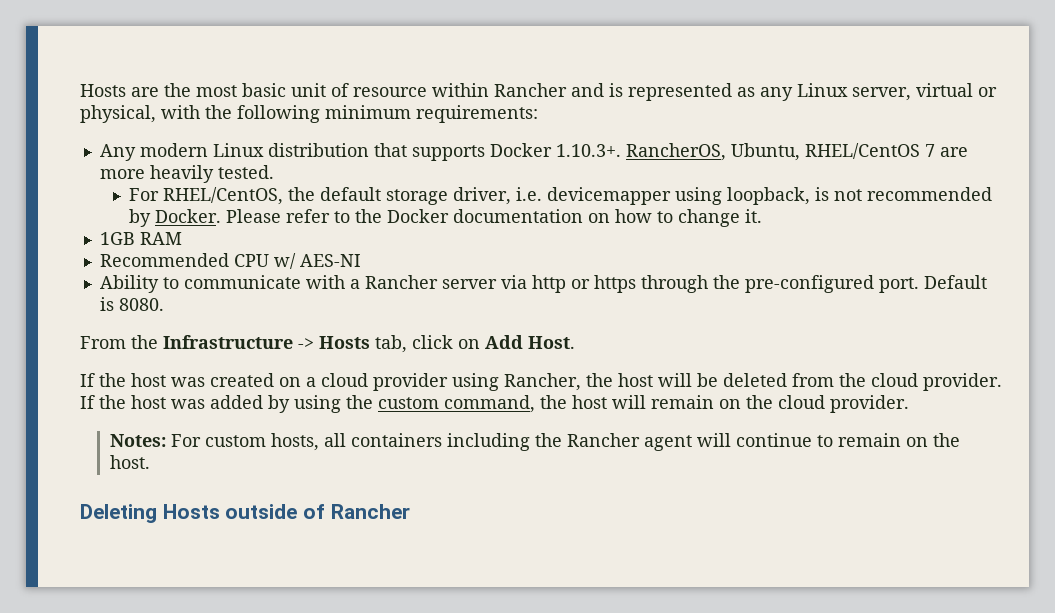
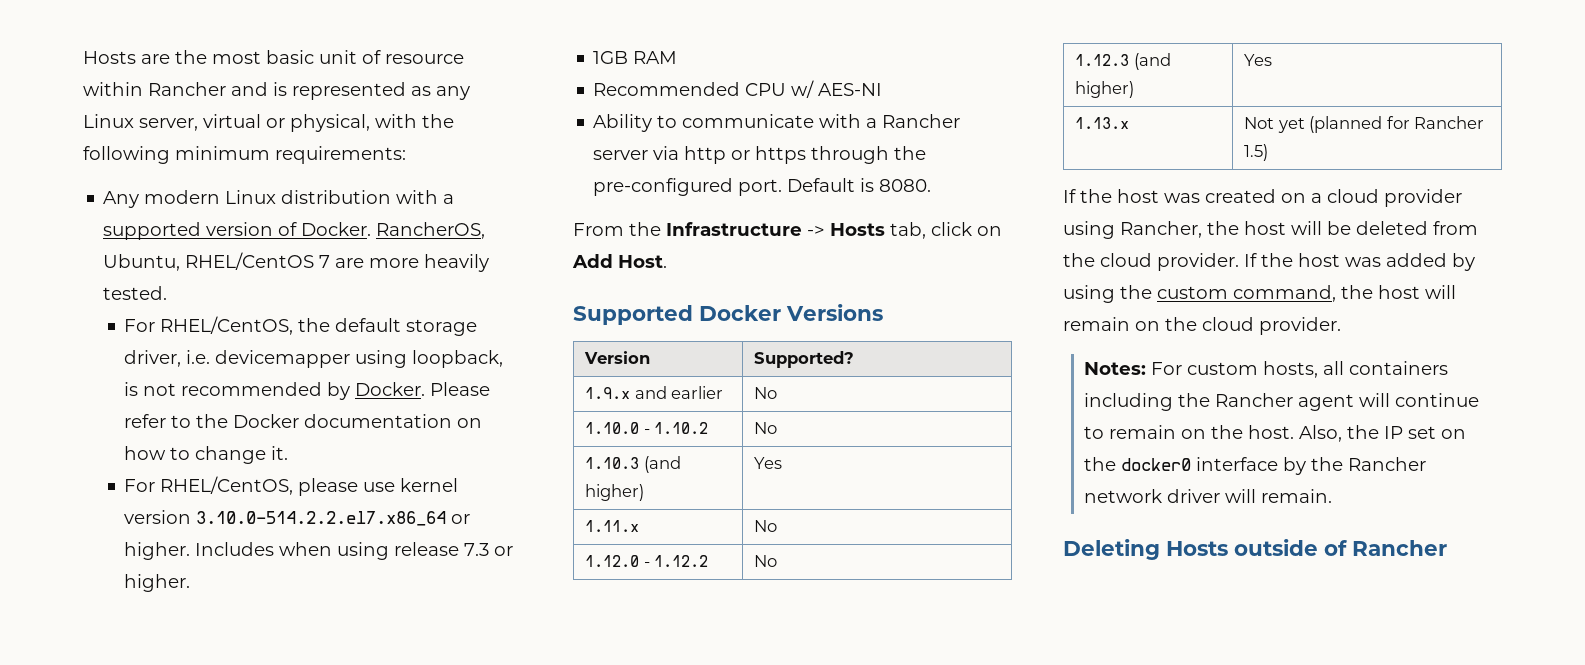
[373,143,621,161] that supports Docker 1.10.3+. -> [396,190,455,204] [103,222,372,240] with a supported version of Docker.
(763, 216) none -> [124,476,459,496] [124,510,471,526] [124,542,514,560] [124,574,191,592] // For RHEL/CentOS, please use kernel version 3.10.0-514.2.2.el7.x86_64 or higher. Includes when using release 7.3 or higher.
(575, 342) none -> [573,304,883,325] [584,351,651,364] [754,351,855,368] [585,386,724,399] [754,387,778,399] [585,422,709,434] [754,422,778,434] [585,456,681,473] [585,484,645,501] [754,457,783,469] [585,520,640,532] [754,520,778,532] [585,555,709,567] [754,555,778,567] [1075,53,1171,70] [1075,81,1135,98] [1244,54,1273,66] [1075,117,1130,129] [1244,116,1485,133] [1244,144,1269,161] // Supported Docker Versions // Version | Supported? // 1.9.x and earlier | No // 1.10.0 - 1.10.2 | No // 1.10.3 (and higher) | Yes // 1.11.x | No // 1.12.0 - 1.12.2 | No // 1.12.3 (and higher) | Yes // 1.13.x | Not yet (planned for Rancher 1.5)
(150, 462) none -> [1299,425,1467,442] [1084,457,1427,475] [1084,489,1333,503] Also, the IP set on the docker0 interface by the Rancher network driver will remain.

